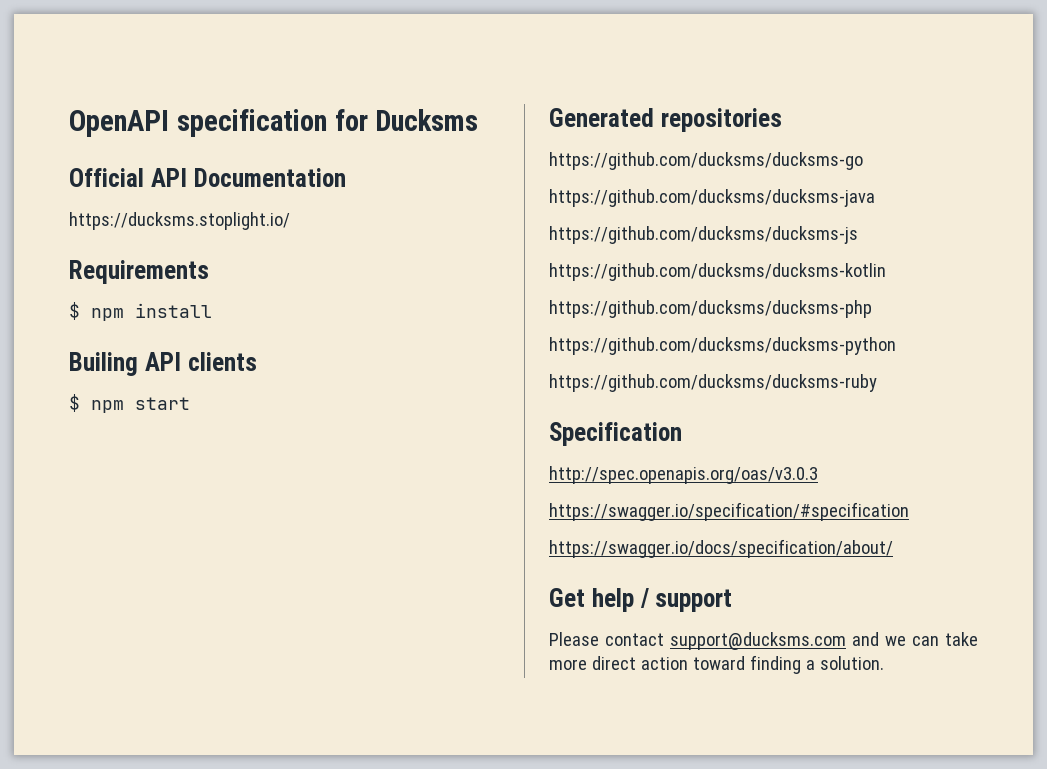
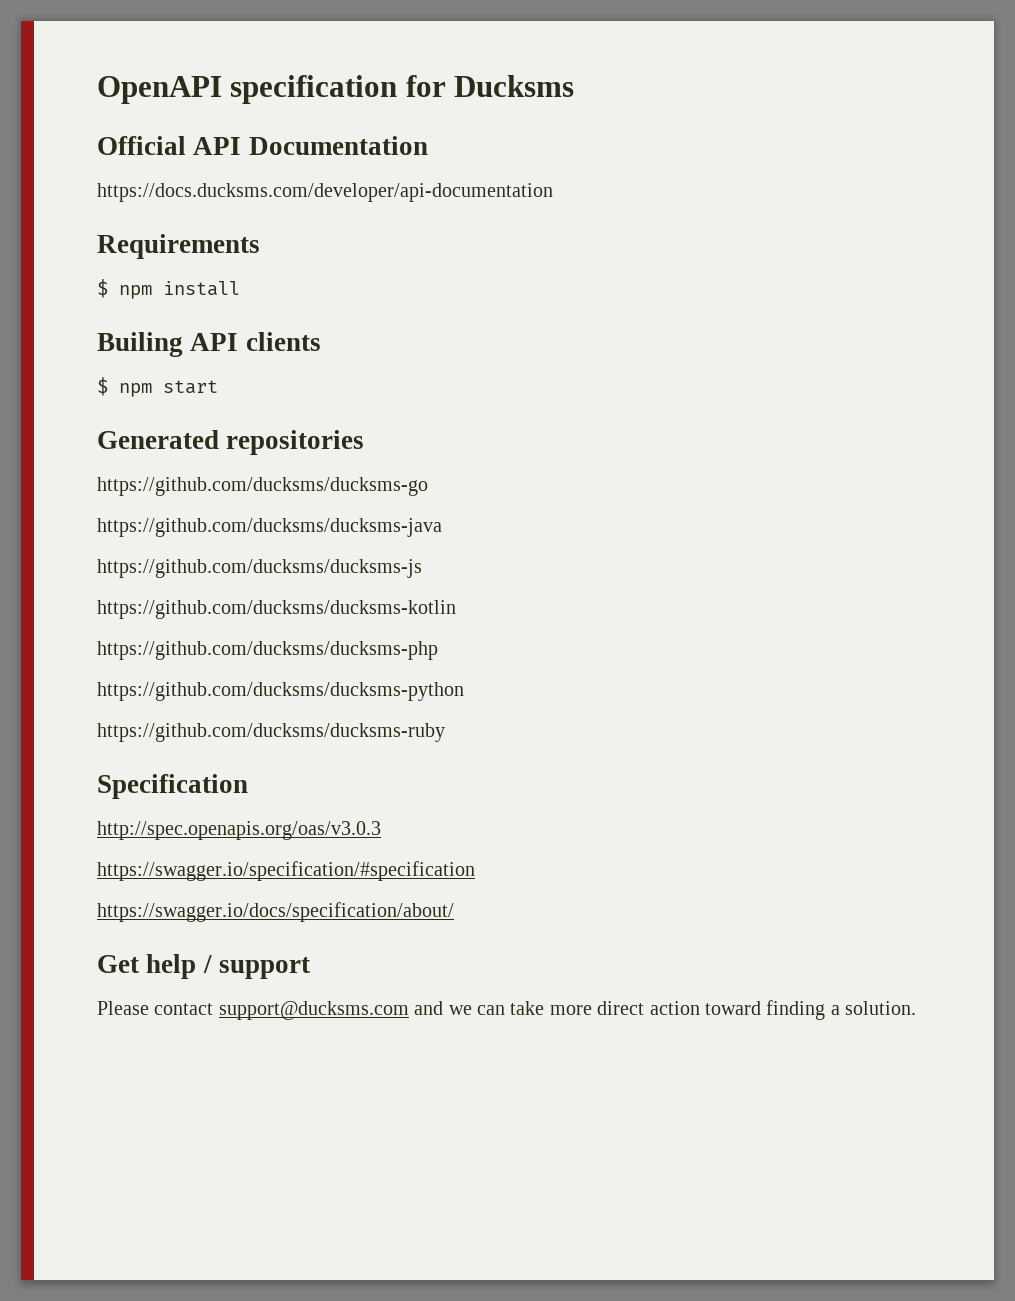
[69,212,290,230] https://ducksms.stoplight.io/ -> [97,183,553,202] https://docs.ducksms.com/developer/api-documentation

